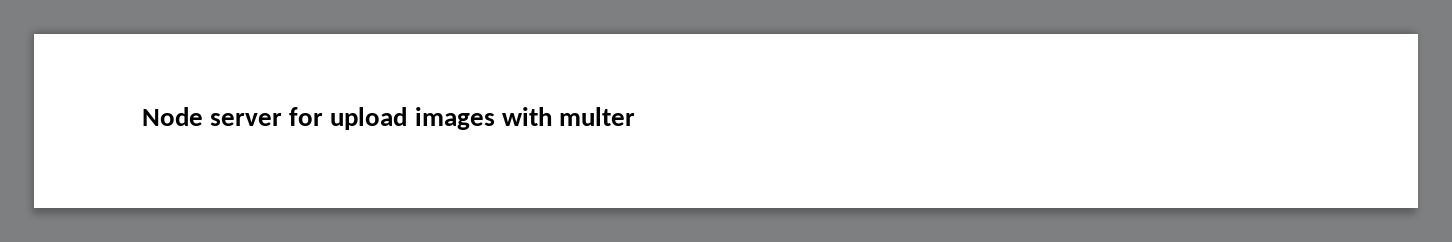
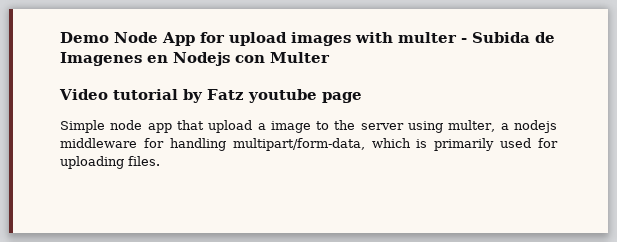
[142,107,283,126] Node server -> [60,32,195,46] Demo Node App
(635, 116) none -> [461,32,555,43] [60,52,330,66] [59,89,362,103] [60,120,557,133] [60,138,558,151] [60,156,160,169] - Subida de Imagenes en Nodejs con Multer // Video tutorial by Fatz youtube page // Simple node app that upload a image to the server using multer, a nodejs middleware for handling multipart/form-data, which is primarily used for uploading files.

